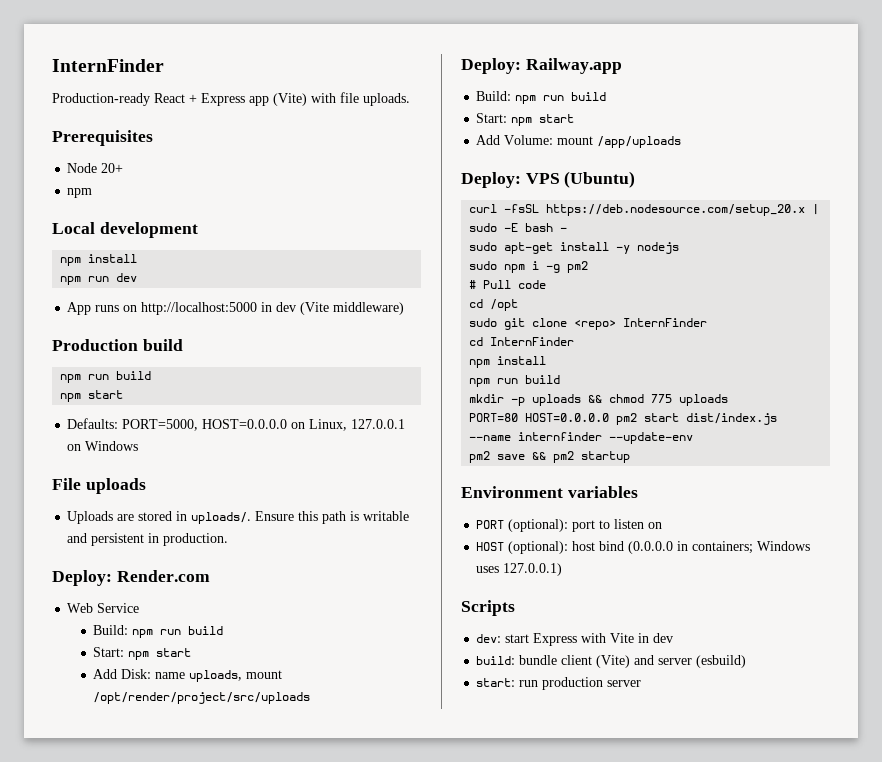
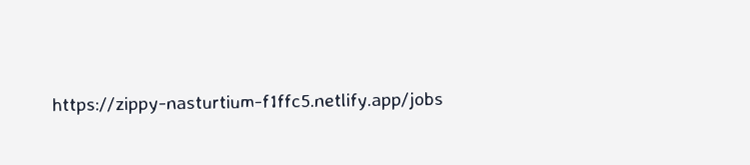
[52,59,164,72] [52,92,410,106] [52,130,153,146] [67,163,124,173] [67,188,93,198] [52,222,198,238] [60,254,138,266] [60,273,138,285] [67,302,405,315] [52,339,183,351] [60,371,152,383] [60,390,124,402] [67,418,406,431] [67,441,139,451] [52,478,146,494] [67,511,410,524] [67,533,229,546] [52,570,210,586] [67,603,140,613] [93,625,224,638] [93,647,192,660] [93,669,283,682] [93,692,311,704] [461,58,622,74] [476,91,607,104] [476,113,575,126] [476,135,682,148] [461,171,636,188] [469,204,820,216] [469,223,568,232] [469,242,680,254] [469,261,589,273] [469,280,547,289] [469,299,519,311] [469,318,708,330] [469,337,575,346] [469,356,547,368] [469,375,561,387] [469,394,729,406] [469,413,778,425] [469,432,694,444] [469,451,631,463] [461,486,638,498] [476,519,663,532] [476,541,811,554] [476,563,563,576] [461,600,515,616] [476,633,674,646] [476,655,747,668] [476,677,642,690] InternFinder // Production-ready React + Express app (Vite) with file uploads. // Prerequisites // Node 20+ // npm // Local development // npm install // npm run dev // App runs on http://localhost:5000 in dev (Vite middleware) // Production build // npm run build // npm start // Defaults: PORT=5000, HOST=0.0.0.0 on Linux, 127.0.0.1 on Windows // File uploads // Uploads are stored in uploads/. Ensure this path is writable and persistent in production. // Deploy: Render.com // Web Service // Build: npm run build // Start: npm start // Add Disk: name uploads, mount /opt/render/project/src/uploads // Deploy: Railway.app // Build: npm run build // Start: npm start // Add Volume: mount /app/uploads // Deploy: VPS (Ubuntu) // curl -fsSL https://deb.nodesource.com/setup_20.x | sudo -E bash - // sudo apt-get install -y nodejs // sudo npm i -g pm2 // # Pull code // cd /opt // sudo git clone <repo> InternFinder // cd InternFinder // npm install // npm run build // mkdir -p uploads && chmod 775 uploads // PORT=80 HOST=0.0.0.0 pm2 start dist/index.js --name internfinder --update-env // pm2 save && pm2 startup // Environment variables // PORT (optional): port to listen on // HOST (optional): host bind (0.0.0.0 in containers; Windows uses 127.0.0.1) // Scripts // dev: start Express with Vite in dev // build: bundle client (Vite) and server (esbuild) // start: run production server -> [52,90,444,116] https://zippy-nasturtium-f1ffc5.netlify.app/jobs

